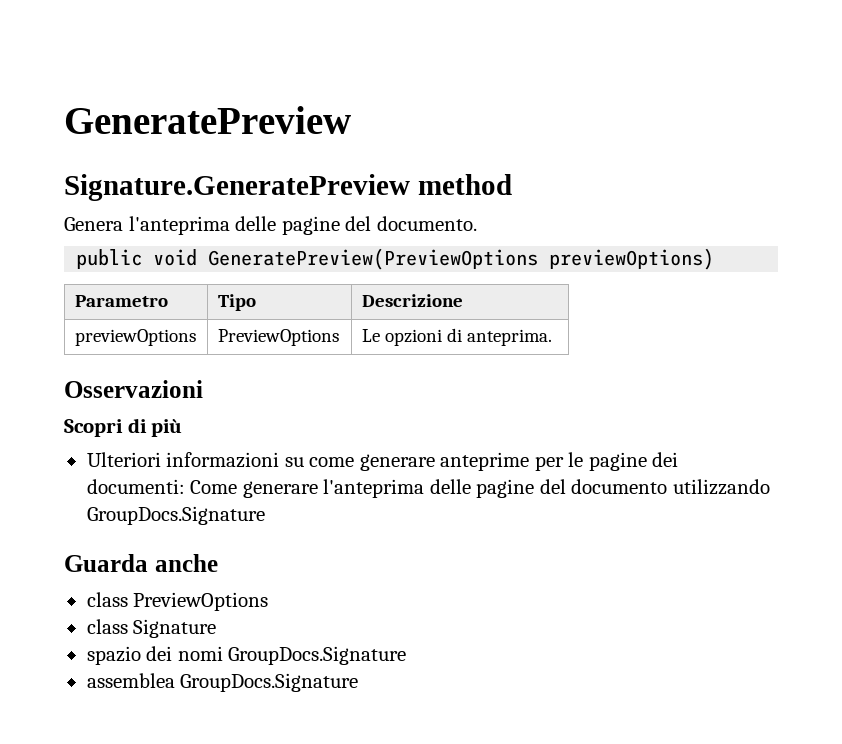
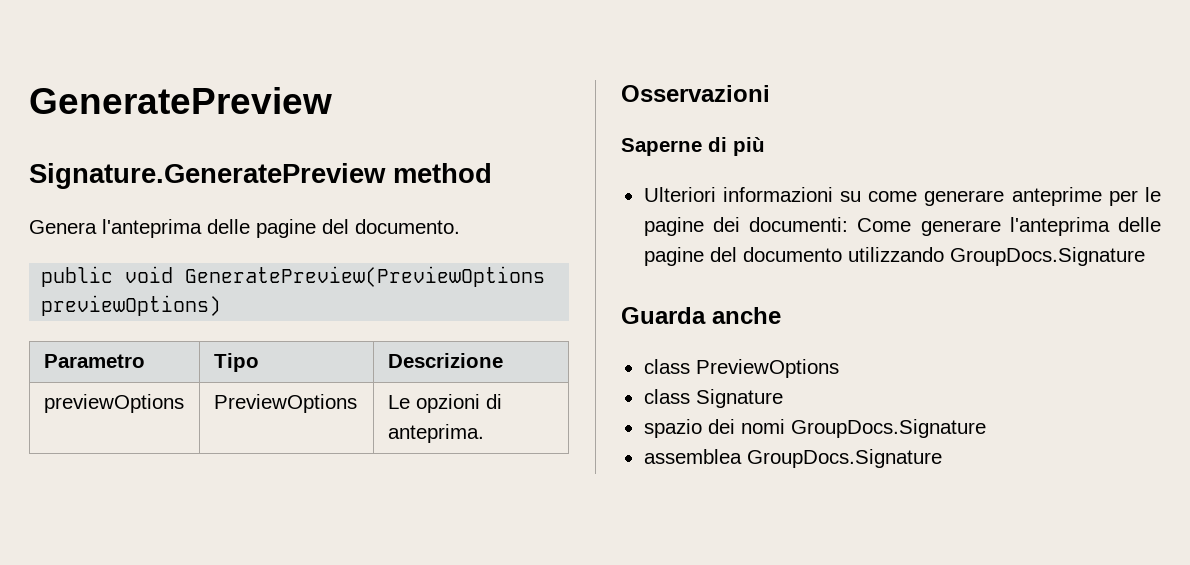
[64,419,123,437] Scopri -> [621,138,702,156] Saperne

